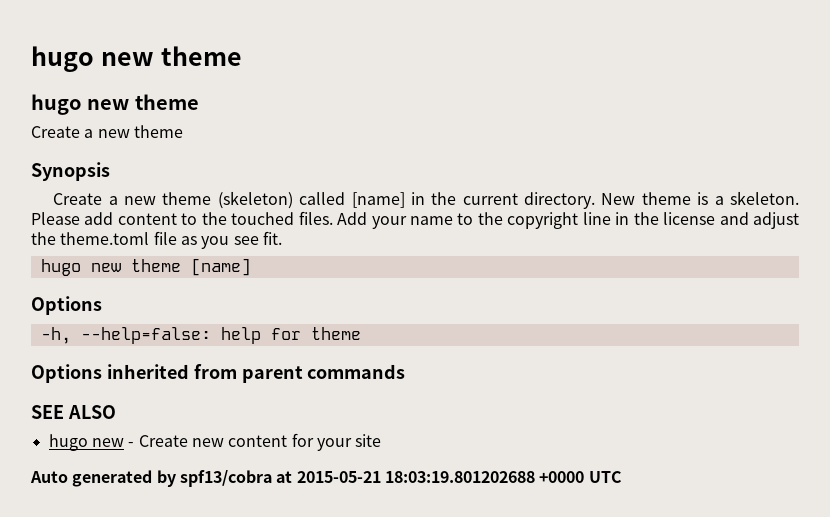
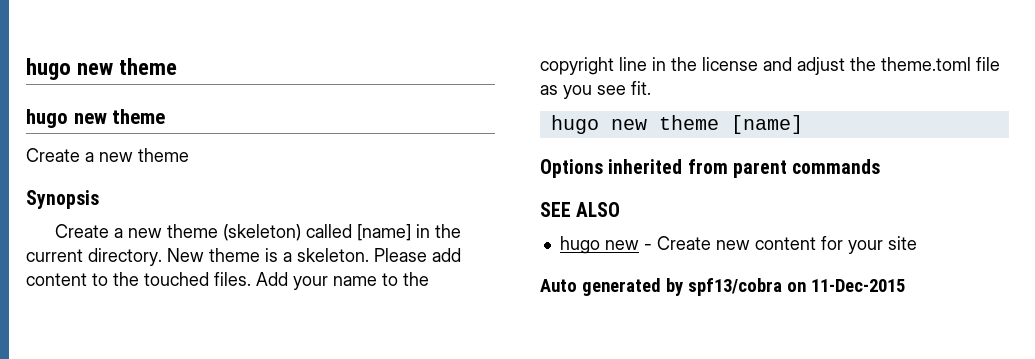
[40,327,361,344] [31,364,102,383] // -h, --help=false: help for theme // Options -> (603, 168) none
[276,471,622,483] at 2015-05-21 18:03:19.801202688 +0000 UTC -> [786,279,905,292] on 11-Dec-2015

